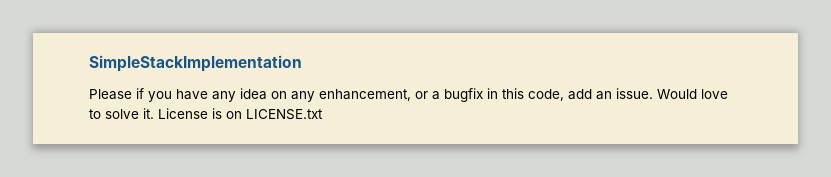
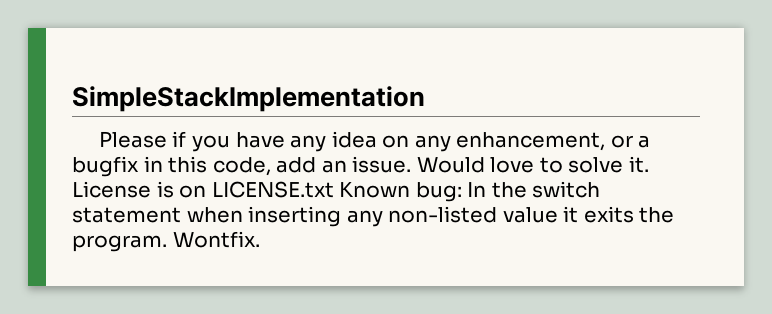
(323, 114) none -> [339,181,601,202] [72,206,675,227] [72,231,260,252] Known bug: In the switch statement when inserting any non-listed value it exits the program. Wontfix.

